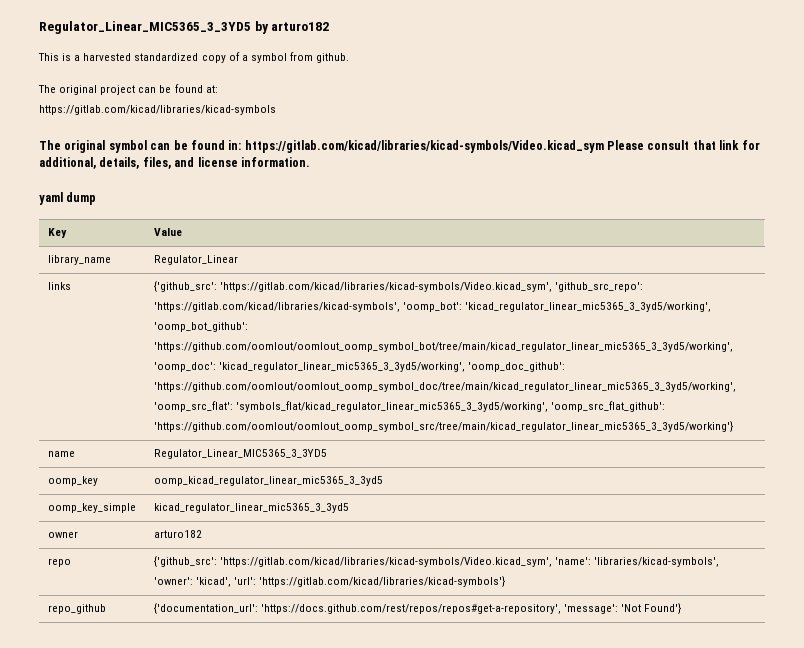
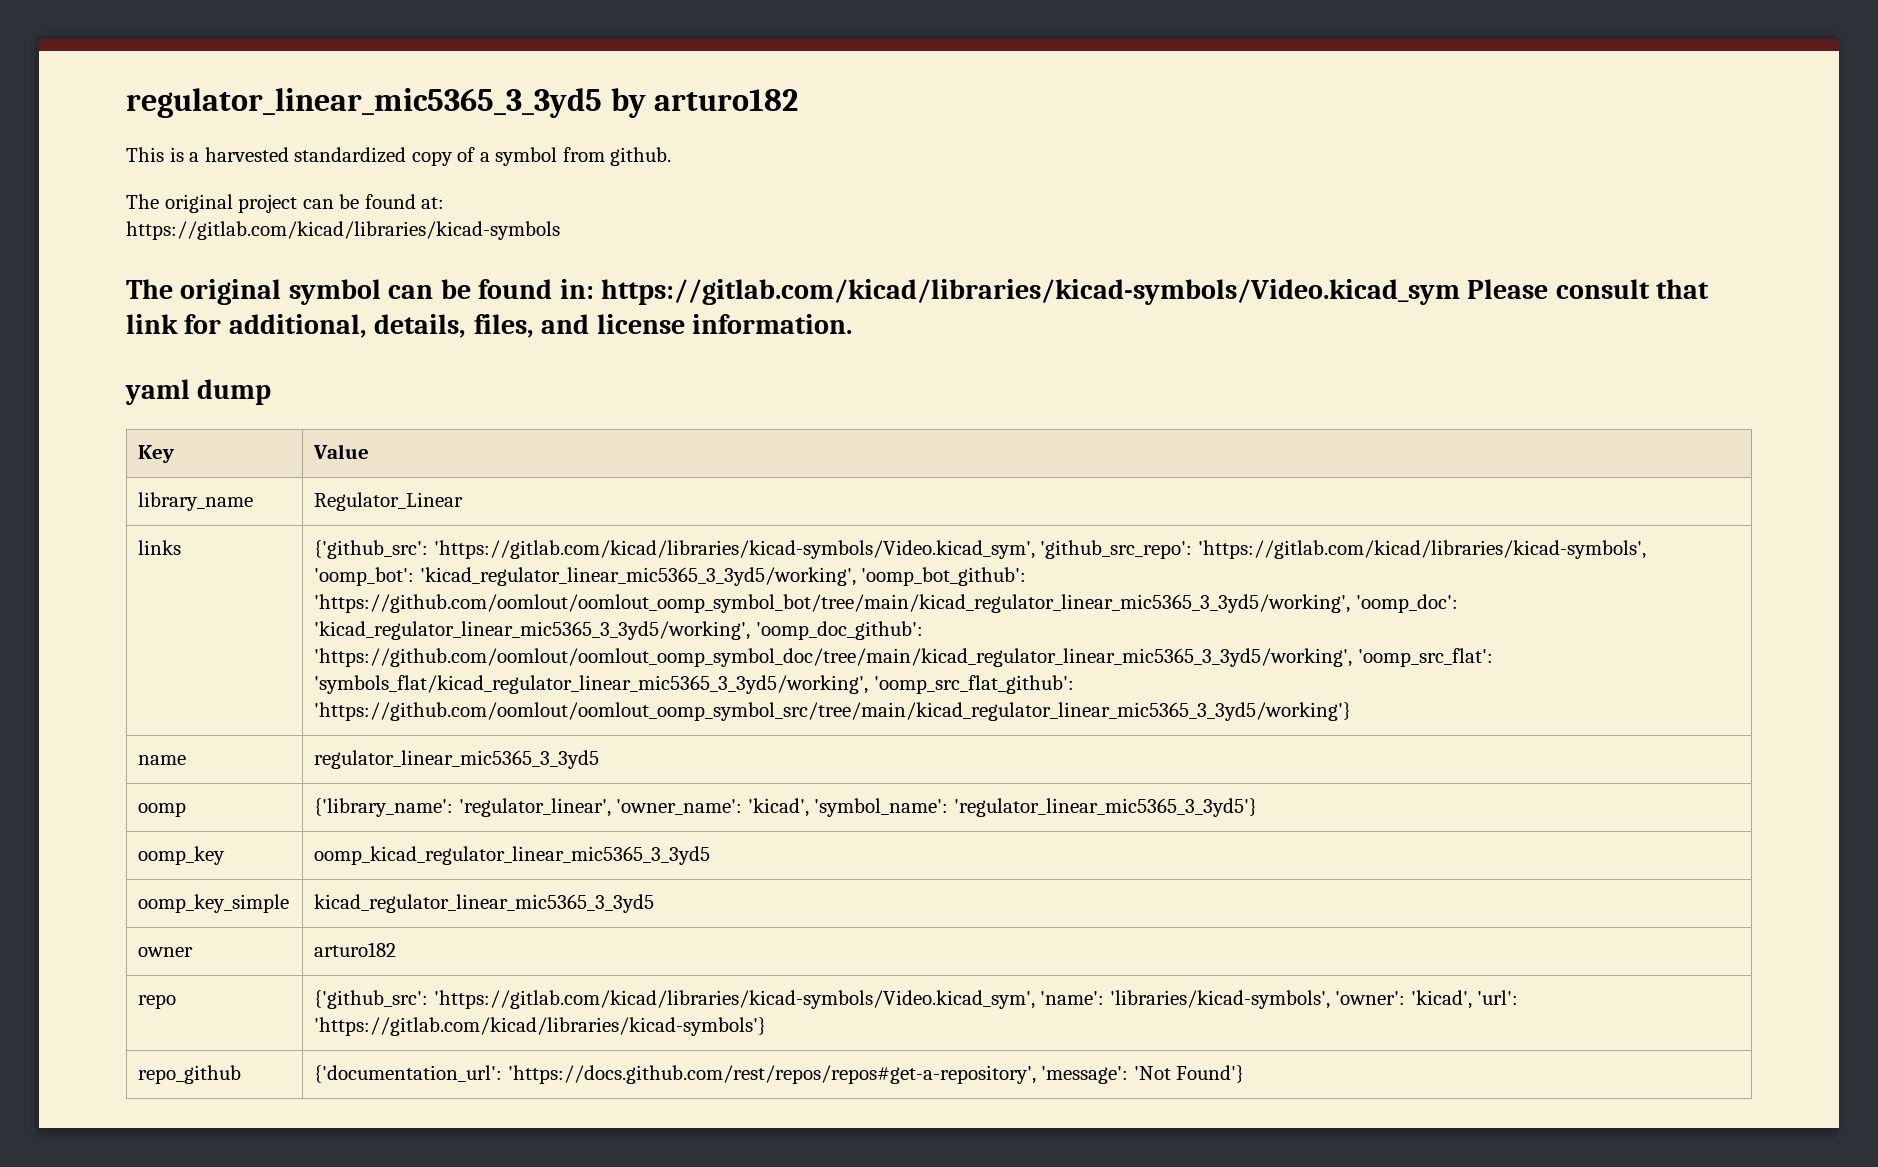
[39,21,251,34] Regulator_Linear_MIC5365_3_3YD5 -> [126,88,602,118] regulator_linear_mic5365_3_3yd5
[153,449,327,459] Regulator_Linear_MIC5365_3_3YD5 -> [314,750,600,769] [138,802,187,817] [314,798,1257,817] regulator_linear_mic5365_3_3yd5 // oomp | {'library_name': 'regulator_linear', 'owner_name': 'kicad', 'symbol_name': 'regulator_linear_mic5365_3_3yd5'}

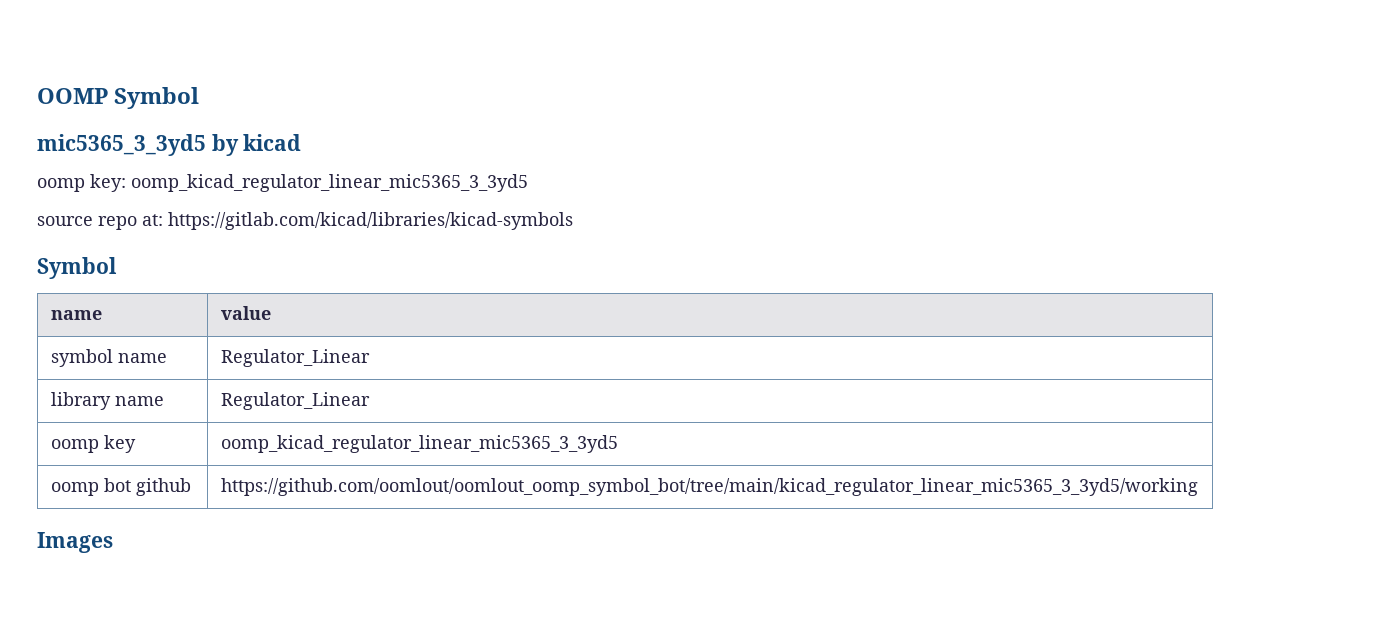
[126,88,799,118] [126,147,672,166] [126,194,416,213] regulator_linear_mic5365_3_3yd5 by arturo182 // This is a harvested standardized copy of a symbol from github. // The original project can be found -> [37,87,200,109] [37,134,302,156] [37,174,528,192] [37,216,137,230] OOMP Symbol // mic5365_3_3yd5 by kicad // oomp key: oomp_kicad_regulator_linear_mic5365_3_3yd5 // source repo
(445, 203) // -> (163, 220) none
[126,279,1710,305] [126,314,852,338] [125,379,272,405] [138,445,175,463] [313,444,370,459] [138,492,254,511] [314,492,464,511] [138,540,182,555] [314,540,1646,559] [314,567,1027,586] [314,594,1458,613] [314,621,923,640] [314,648,1493,667] [314,675,1074,694] [314,702,1352,721] [138,755,187,765] [314,750,600,769] [138,802,187,817] [314,798,1257,817] [138,846,226,865] [314,846,711,865] [138,894,290,913] [314,894,655,913] [138,947,194,957] [314,942,397,957] [138,994,177,1009] [314,990,1519,1009] [314,1017,767,1036] [138,1065,242,1084] [314,1065,1245,1084] The original symbol can be found in: https://gitlab.com/kicad/libraries/kicad-symbols/Video.kicad_sym Please consult that link for additional, details, files, and license information. // yaml dump // Key | Value // library_name | Regulator_Linear // links | {'github_src': 'https://gitlab.com/kicad/libraries/kicad-symbols/Video.kicad_sym', 'github_src_repo': 'https://gitlab.com/kicad/libraries/kicad-symbols', 'oomp_bot': 'kicad_regulator_linear_mic5365_3_3yd5/working', 'oomp_bot_github': 'https://github.com/oomlout/oomlout_oomp_symbol_bot/tree/main/kicad_regulator_linear_mic5365_3_3yd5/working', 'oomp_doc': 'kicad_regulator_linear_mic5365_3_3yd5/working', 'oomp_doc_github': 'https://github.com/oomlout/oomlout_oomp_symbol_doc/tree/main/kicad_regulator_linear_mic5365_3_3yd5/working', 'oomp_src_flat': 'symbols_flat/kicad_regulator_linear_mic5365_3_3yd5/working', 'oomp_src_flat_github': 'https://github.com/oomlout/oomlout_oomp_symbol_src/tree/main/kicad_regulator_linear_mic5365_3_3yd5/working'} // name | regulator_linear_mic5365_3_3yd5 // oomp | {'library_name': 'regulator_linear', 'owner_name': 'kicad', 'symbol_name': 'regulator_linear_mic5365_3_3yd5'} // oomp_key | oomp_kicad_regulator_linear_mic5365_3_3yd5 // oomp_key_simple | kicad_regulator_linear_mic5365_3_3yd5 // owner | arturo182 // repo | {'github_src': 'https://gitlab.com/kicad/libraries/kicad-symbols/Video.kicad_sym', 'name': 'libraries/kicad-symbols', 'owner': 'kicad', 'url': 'https://gitlab.com/kicad/libraries/kicad-symbols'} // repo_github | {'documentation_url': 'https://docs.github.com/rest/repos/repos#get-a-repository', 'message': 'Not Found'} -> [37,257,117,279] [50,310,102,320] [220,306,271,320] [50,349,167,367] [220,349,370,367] [50,392,164,410] [220,392,370,410] [50,435,136,453] [220,435,618,453] [50,478,191,496] [220,478,1198,496] [37,532,113,553] Symbol // name | value // symbol name | Regulator_Linear // library name | Regulator_Linear // oomp key | oomp_kicad_regulator_linear_mic5365_3_3yd5 // oomp bot github | https://github.com/oomlout/oomlout_oomp_symbol_bot/tree/main/kicad_regulator_linear_mic5365_3_3yd5/working // Images

